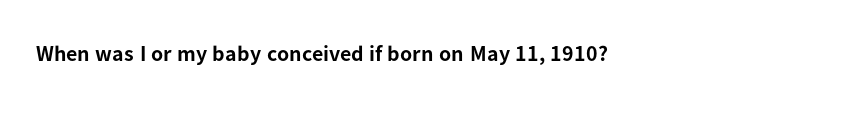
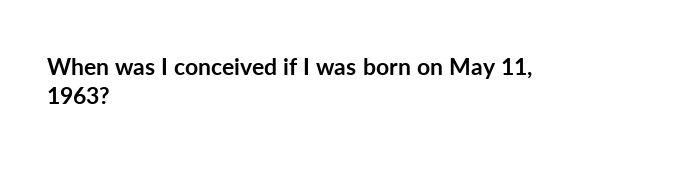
[150,45,383,65] or my baby conceived if -> [174,58,357,75] conceived if I was
[550,45,609,61] 1910? -> [47,87,110,104] 1963?

